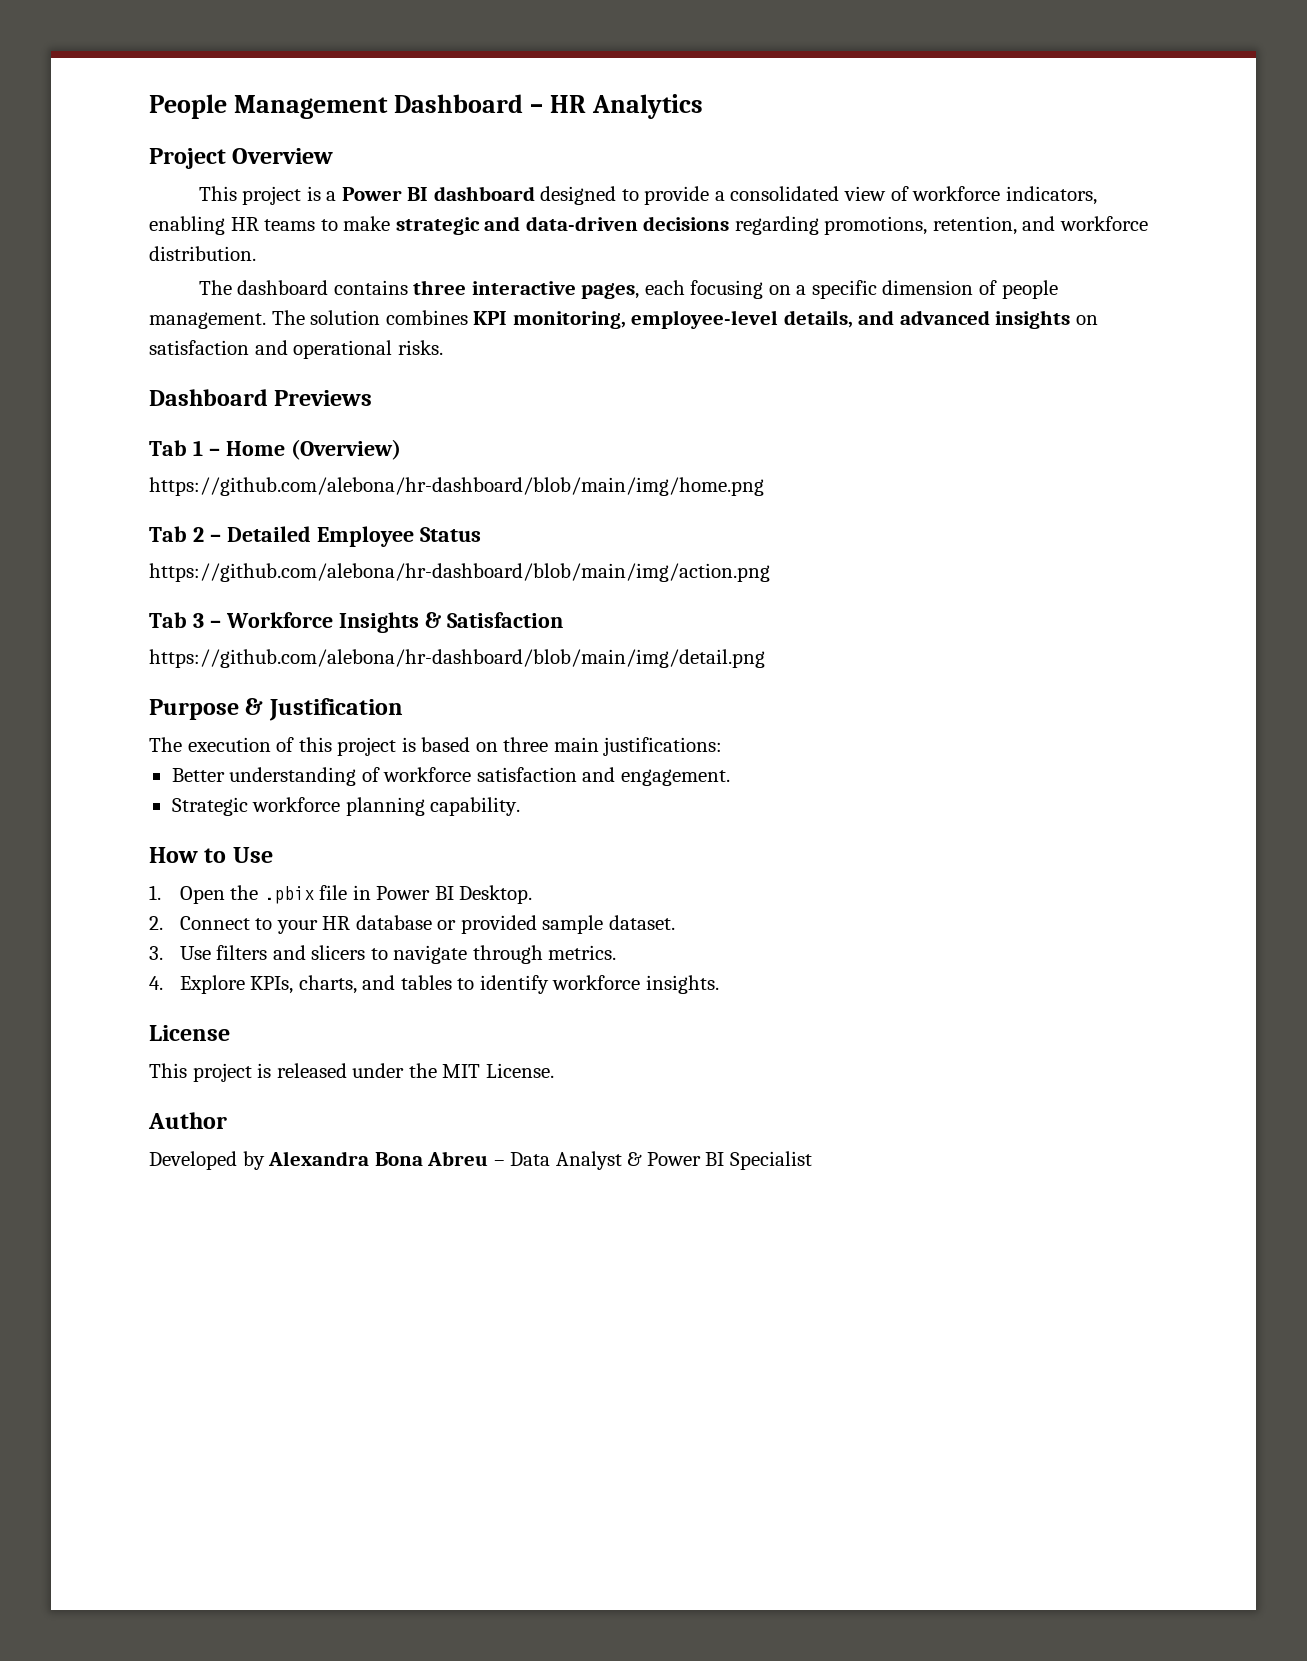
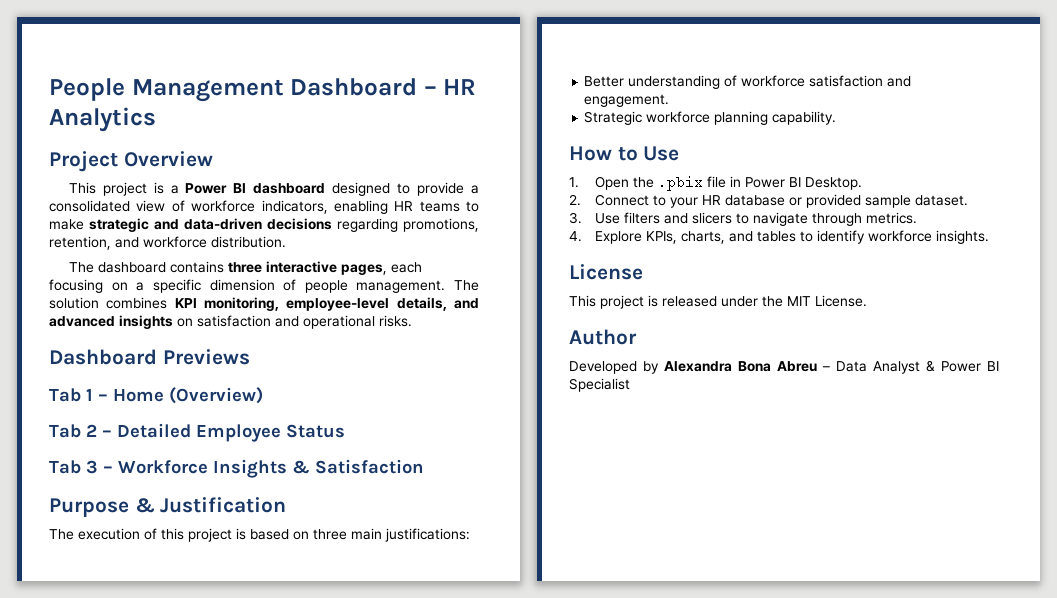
[149,477,764,496] // https://github.com/alebona/hr-dashboard/blob/main/img/home.png -> (263, 395) none
[149,563,770,582] // https://github.com/alebona/hr-dashboard/blob/main/img/action.png -> (345, 431) none
[149,649,765,668] // https://github.com/alebona/hr-dashboard/blob/main/img/detail.png -> (424, 466) none

